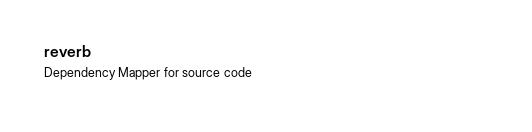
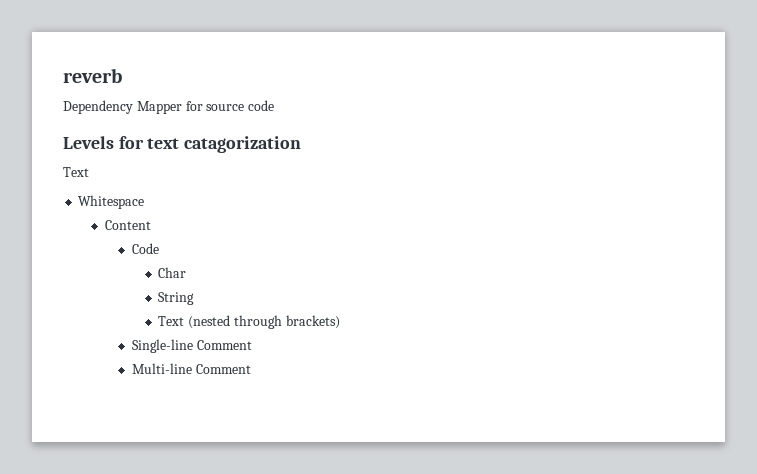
(252, 72) none -> [63,136,302,153] [63,167,89,177] [78,195,145,209] [105,220,152,230] [131,243,159,254] [158,267,187,278] [158,292,195,305] [158,315,340,329] [131,339,252,353] [131,363,251,374] // Levels for text catagorization // Text // Whitespace // Content // Code // Char // String // Text (nested through brackets) // Single-line Comment // Multi-line Comment

